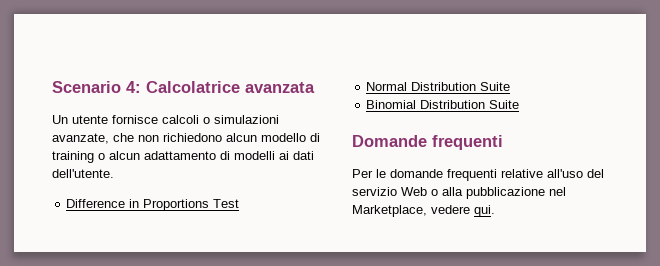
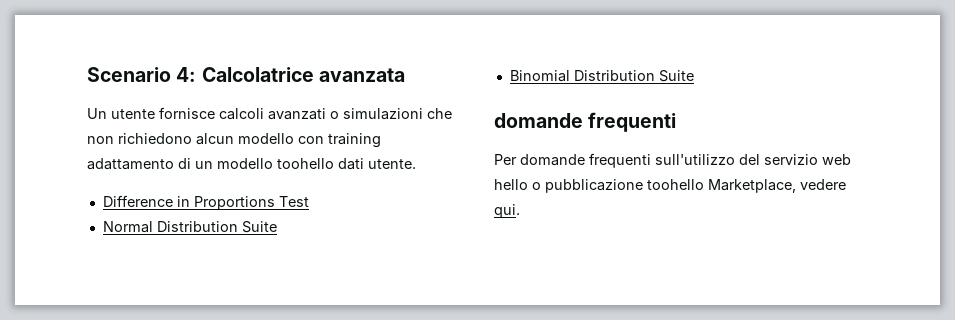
(199, 119) none -> [268,108,326,120] avanzati
[52,133,109,144] avanzate, -> (423, 114) none
[310,133,320,142] [52,151,314,163] [52,169,114,178] di training o alcun adattamento di modelli ai dati dell'utente. -> [298,133,381,148] [87,158,416,170] con training adattamento di un modello toohello dati utente.
[352,135,427,147] Domande -> [494,113,583,128] domande
[376,169,604,181] [352,187,566,199] le domande frequenti relative all'uso del servizio Web o alla pubblicazione nel -> [520,153,851,168] [494,179,704,193] domande frequenti sull'utilizzo del servizio web hello o pubblicazione toohello

